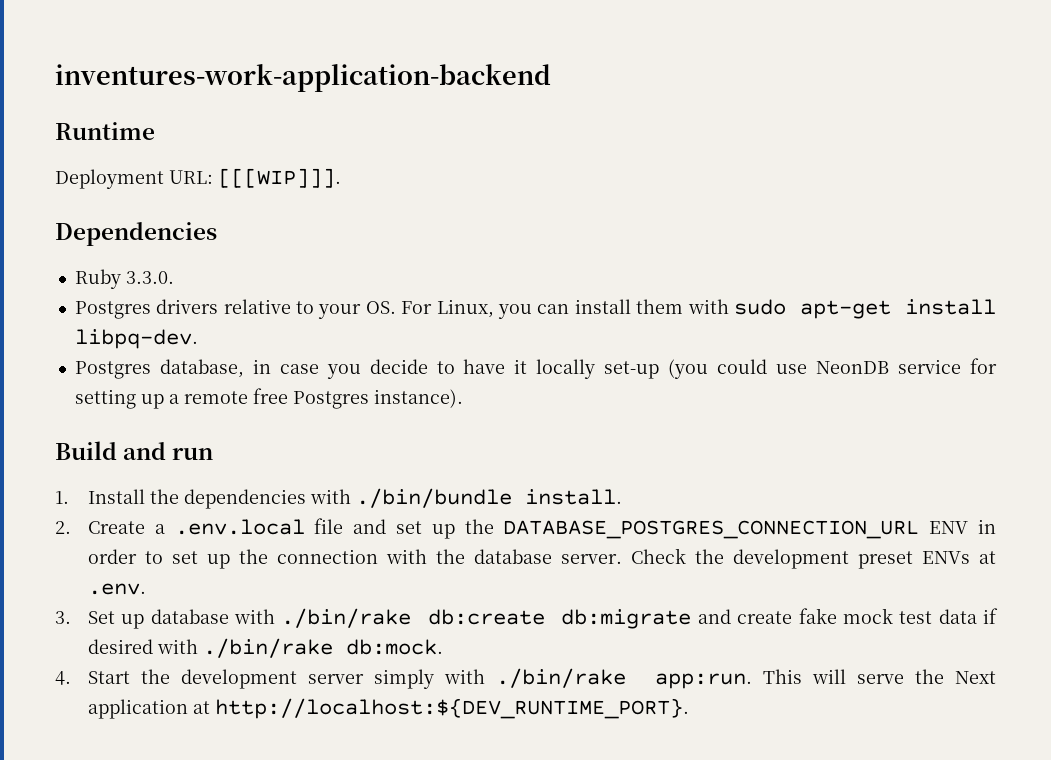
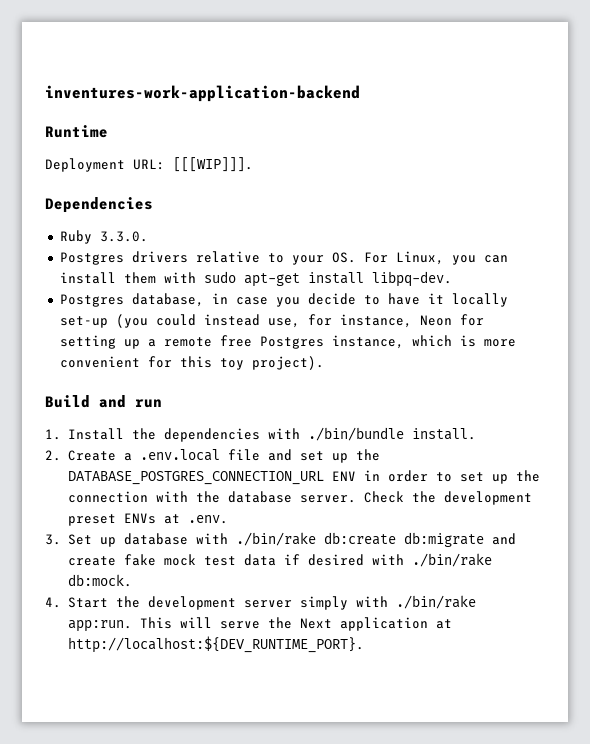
[776,359,962,374] use NeonDB service -> [203,314,452,328] instead use, for instance, Neon
[373,389,463,408] instance). -> [331,335,516,349] [59,356,324,370] instance, which is more convenient for this toy project).

